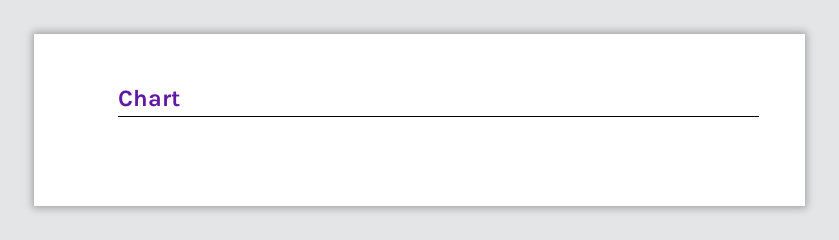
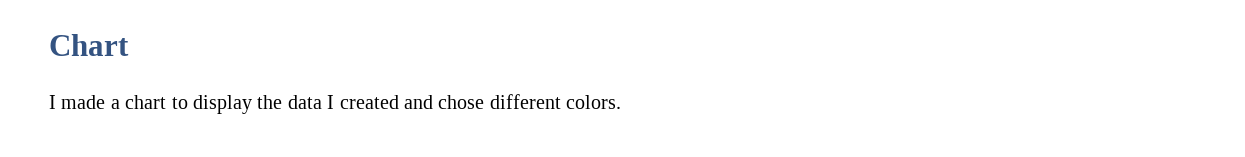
(180, 98) none -> [49,94,622,114] // I made a chart to display the data I created and chose different colors.

